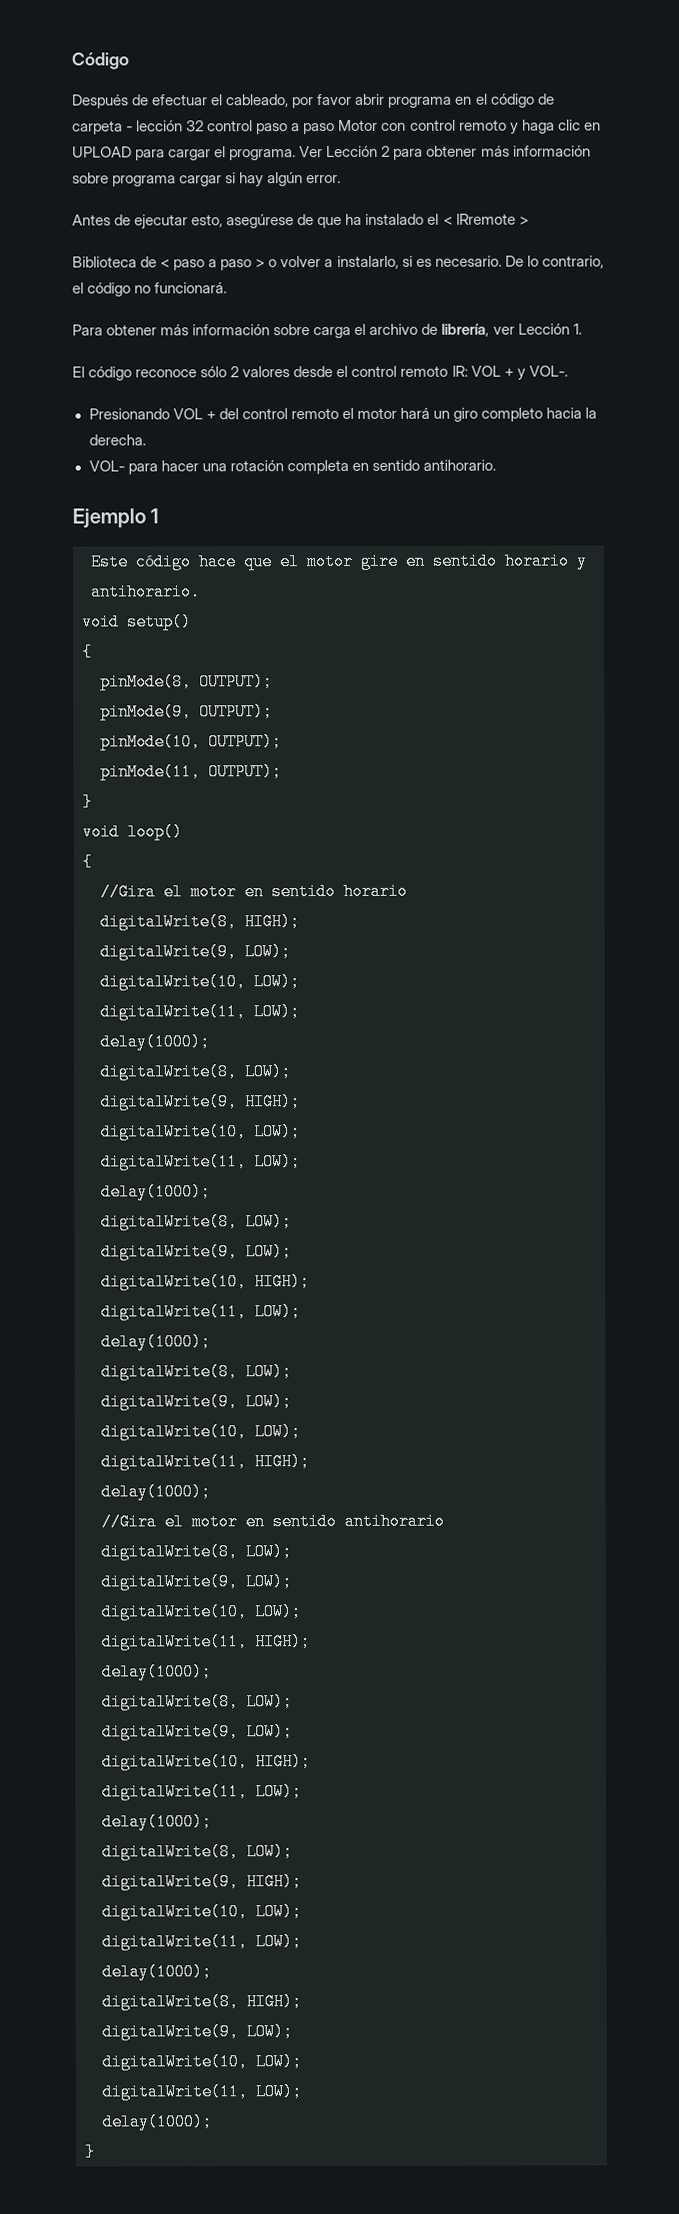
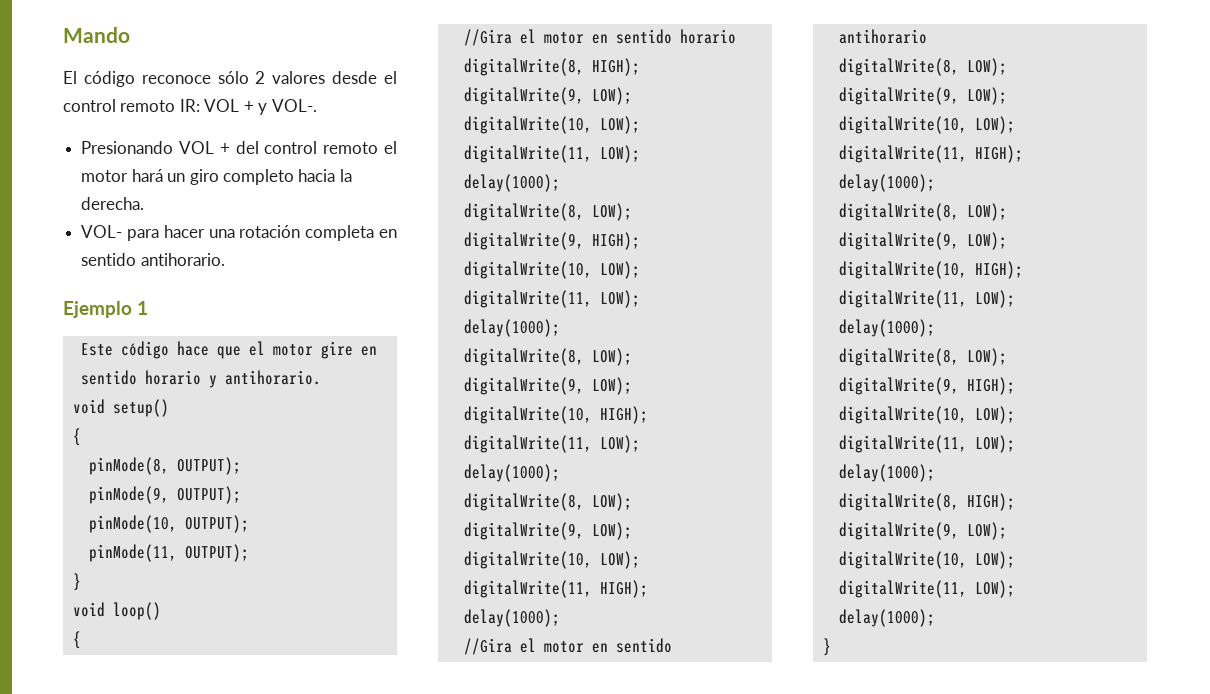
[71,52,130,70] [72,93,555,109] [72,119,601,135] [72,145,591,161] [72,172,342,188] [72,213,529,230] [72,255,604,271] [72,282,228,297] [72,323,582,339] Código // Después de efectuar el cableado, por favor abrir programa en el código de carpeta - lección 32 control paso a paso Motor con control remoto y haga clic en UPLOAD para cargar el programa. Ver Lección 2 para obtener más información sobre programa cargar si hay algún error. // Antes de ejecutar esto, asegúrese de que ha instalado el < IRremote > // Biblioteca de < paso a paso > o volver a instalarlo, si es necesario. De lo contrario, el código no funcionará. // Para obtener más información sobre carga el archivo de librería, ver Lección 1. -> [63,27,130,43] Mando

